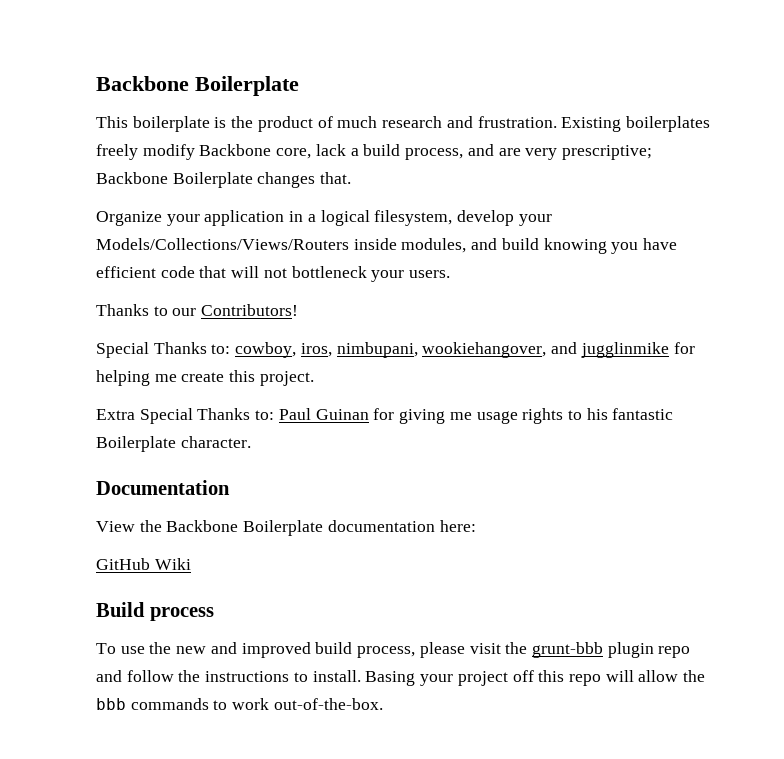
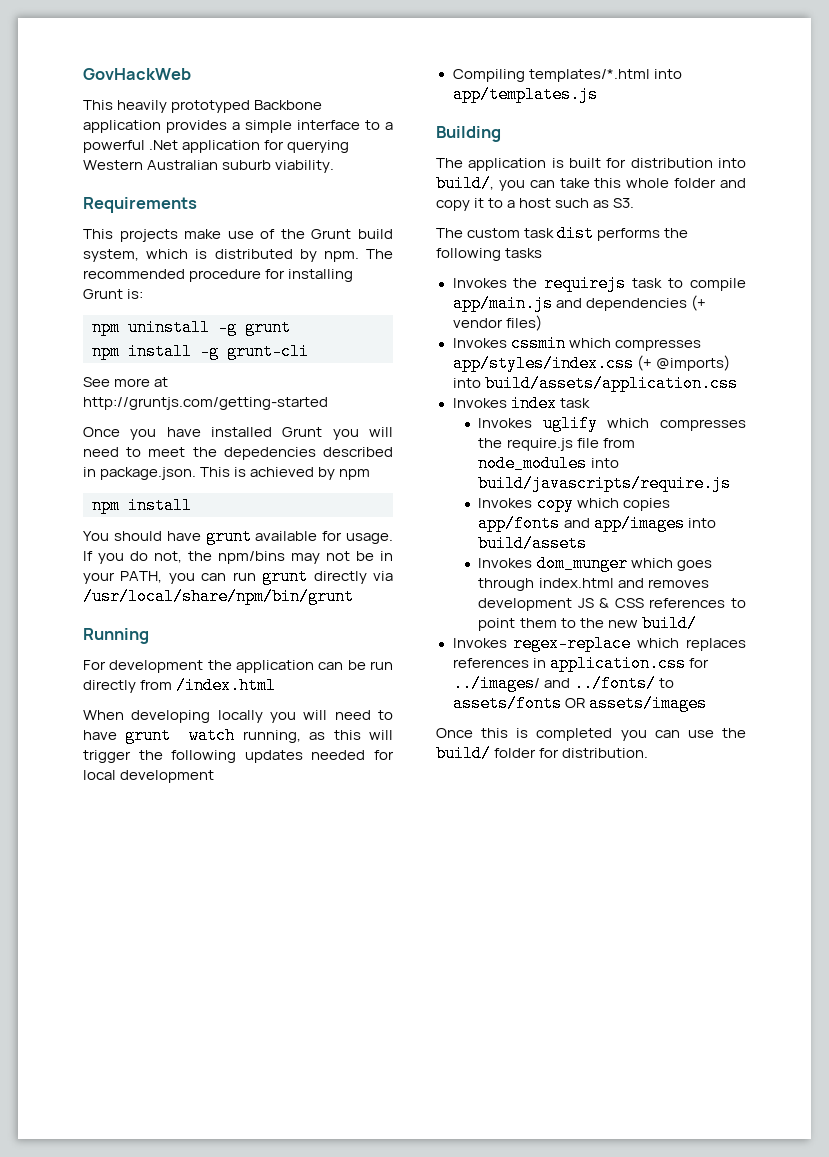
[96,76,299,96] [96,116,710,132] [96,144,652,160] [96,172,352,188] [96,210,552,226] [96,238,678,254] [96,266,451,282] [96,304,299,316] [96,342,695,358] [96,370,314,386] [96,408,674,424] [96,436,251,452] [96,480,230,495] [96,520,476,536] [96,558,191,570] [96,602,214,621] [96,642,691,658] [96,670,706,686] [96,698,383,710] Backbone Boilerplate // This boilerplate is the product of much research and frustration. Existing boilerplates freely modify Backbone core, lack a build process, and are very prescriptive; Backbone Boilerplate changes that. // Organize your application in a logical filesystem, develop your Models/Collections/Views/Routers inside modules, and build knowing you have efficient code that will not bottleneck your users. // Thanks to our Contributors! // Special Thanks to: cowboy, iros, nimbupani, wookiehangover, and jugglinmike for helping me create this project. // Extra Special Thanks to: Paul Guinan for giving me usage rights to his fantastic Boilerplate character. // Documentation // View the Backbone Boilerplate documentation here: // GitHub Wiki // Build process // To use the new and improved build process, please visit the grunt-bbb plugin repo and follow the instructions to install. Basing your project off this repo will allow the bbb commands to work out-of-the-box. -> [83,68,191,80] [83,100,323,113] [83,120,393,133] [83,140,350,153] [83,160,335,173] [83,197,197,213] [83,229,394,242] [83,249,393,262] [83,269,354,282] [83,289,144,299] [92,319,291,336] [92,343,309,360] [83,377,169,387] [83,397,328,410] [83,427,393,440] [83,447,393,460] [83,467,371,480] [92,497,192,514] [83,528,393,545] [83,551,393,564] [83,568,393,585] [83,588,354,605] [83,628,149,644] [83,660,393,673] [83,677,277,694] [83,710,393,723] [83,727,393,744] [83,750,394,763] [83,770,215,783] [452,69,682,82] [452,86,598,103] [436,126,501,142] [436,158,746,171] [436,175,746,192] [436,198,635,211] [436,225,689,242] [436,248,543,261] [452,275,746,292] [452,295,706,312] [452,315,542,331] [452,335,701,352] [452,355,730,372] [452,375,738,392] [452,395,590,412] [478,415,746,432] [478,438,635,451] [478,455,619,472] [478,475,732,492] [478,495,670,512] [478,515,716,532] [478,535,588,552] [478,555,712,572] [478,578,709,591] [478,598,746,611] [478,615,697,632] [452,635,746,652] [452,655,709,672] [452,675,674,692] [452,695,707,712] [436,728,746,741] [436,745,649,762] GovHackWeb // This heavily prototyped Backbone application provides a simple interface to a powerful .Net application for querying Western Australian suburb viability. // Requirements // This projects make use of the Grunt build system, which is distributed by npm. The recommended procedure for installing Grunt is: // npm uninstall -g grunt // npm install -g grunt-cli // See more at http://gruntjs.com/getting-started // Once you have installed Grunt you will need to meet the depedencies described in package.json. This is achieved by npm // npm install // You should have grunt available for usage. If you do not, the npm/bins may not be in your PATH, you can run grunt directly via /usr/local/share/npm/bin/grunt // Running // For development the application can be run directly from /index.html // When developing locally you will need to have grunt watch running, as this will trigger the following updates needed for local development // Compiling templates/*.html into app/templates.js // Building // The application is built for distribution into build/, you can take this whole folder and copy it to a host such as S3. // The custom task dist performs the following tasks // Invokes the requirejs task to compile app/main.js and dependencies (+ vendor files) // Invokes cssmin which compresses app/styles/index.css (+ @imports) into build/assets/application.css // Invokes index task // Invokes uglify which compresses the require.js file from node_modules into build/javascripts/require.js // Invokes copy which copies app/fonts and app/images into build/assets // Invokes dom_munger which goes through index.html and removes development JS & CSS references to point them to the new build/ // Invokes regex-replace which replaces references in application.css for ../images/ and ../fonts/ to assets/fonts OR assets/images // Once this is completed you can use the build/ folder for distribution.

